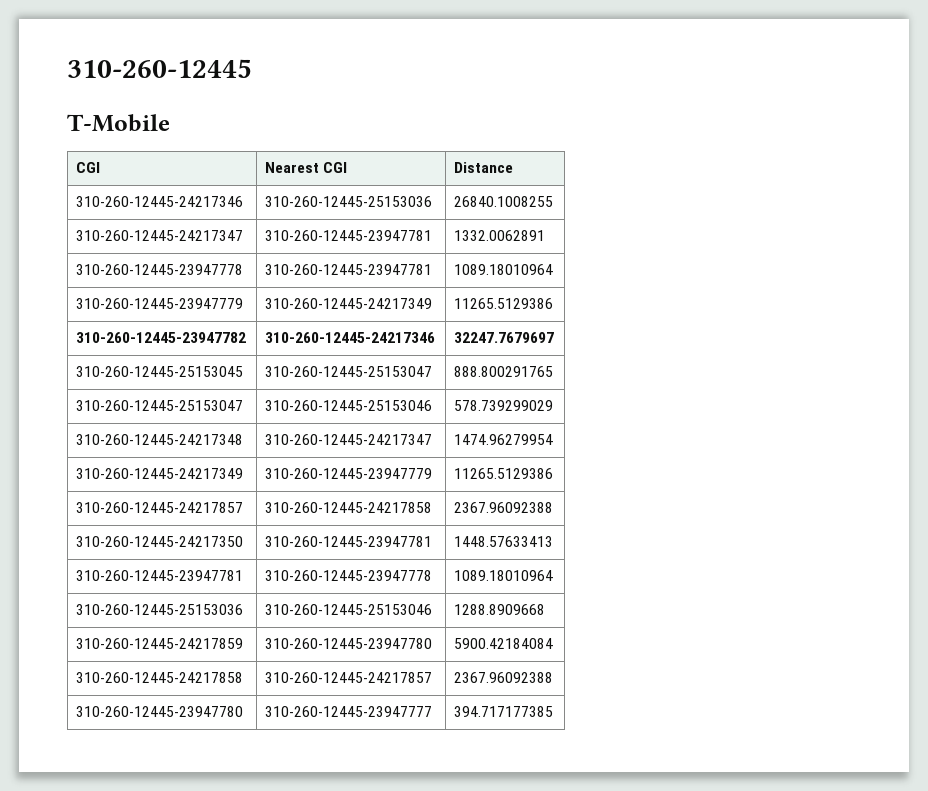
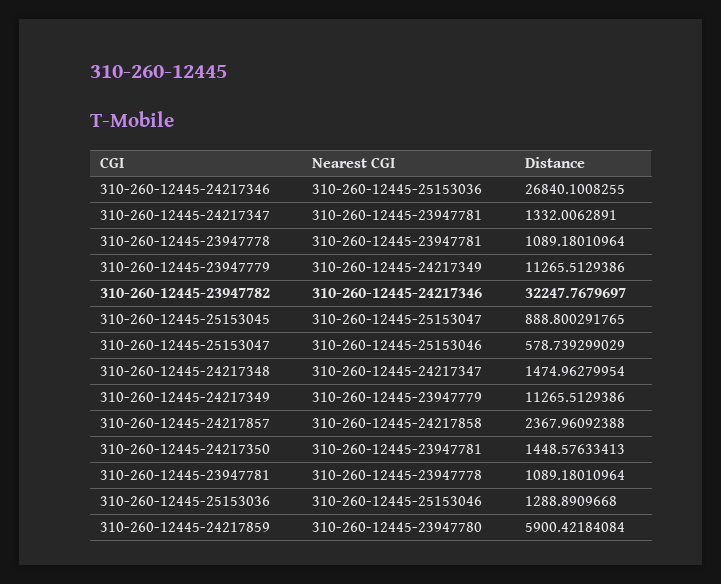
[76,672,244,683] [265,672,433,683] [454,672,554,683] [76,706,244,717] [265,706,433,717] [454,706,554,717] // 310-260-12445-24217858 | 310-260-12445-24217857 | 2367.96092388 // 310-260-12445-23947780 | 310-260-12445-23947777 | 394.717177385 -> (625, 527) none

